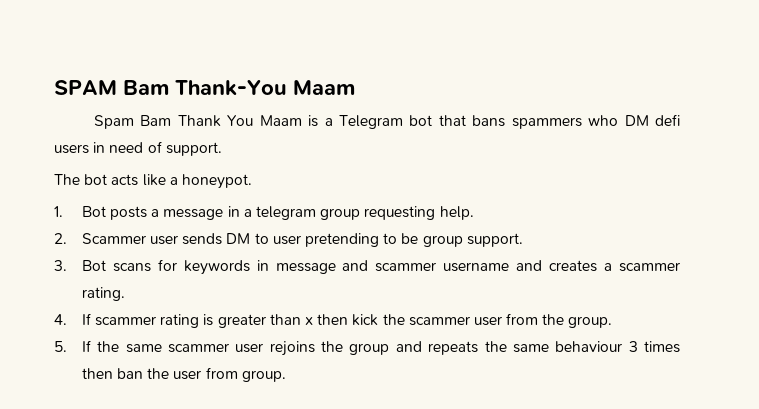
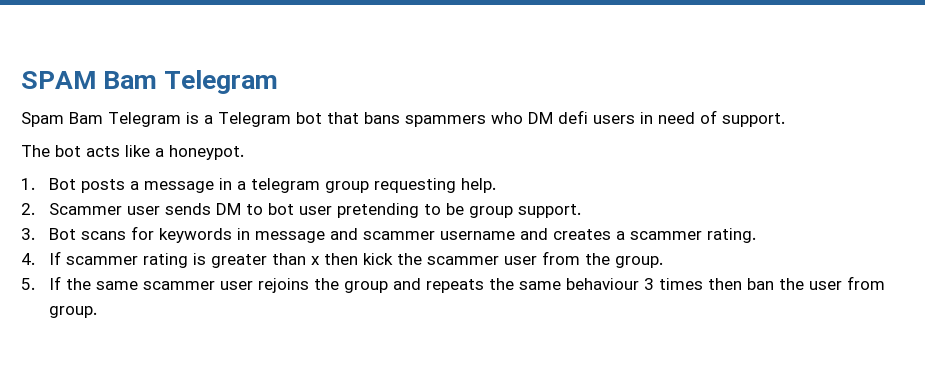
[175,80,355,96] Thank-You Maam -> [164,70,279,94] Telegram
[177,115,302,127] Thank You Maam -> [108,112,181,127] Telegram
(269, 238) none -> [267,203,294,215] bot

